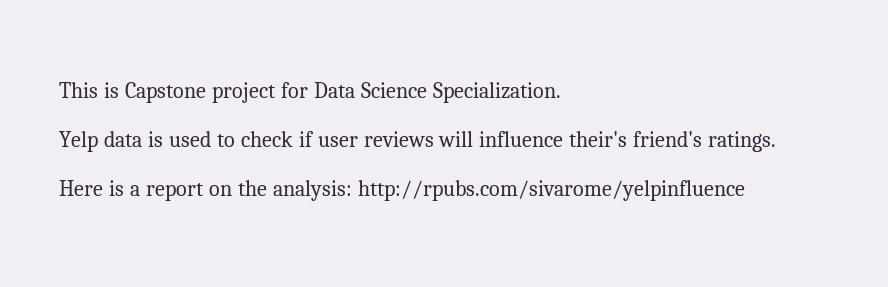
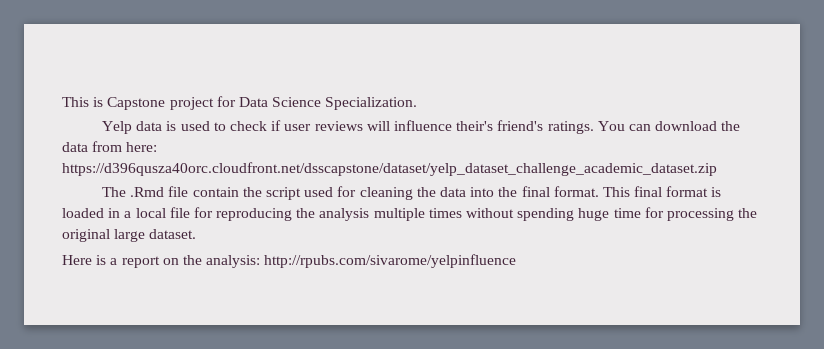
(777, 141) none -> [597,121,741,131] [62,141,158,152] [62,162,717,176] [102,186,722,200] [62,207,758,221] [62,229,197,242] You can download the data from here: https://d396qusza40orc.cloudfront.net/dsscapstone/dataset/yelp_dataset_challenge_academic_dataset.zip // The .Rmd file contain the script used for cleaning the data into the final format. This final format is loaded in a local file for reproducing the analysis multiple times without spending huge time for processing the original large dataset.

